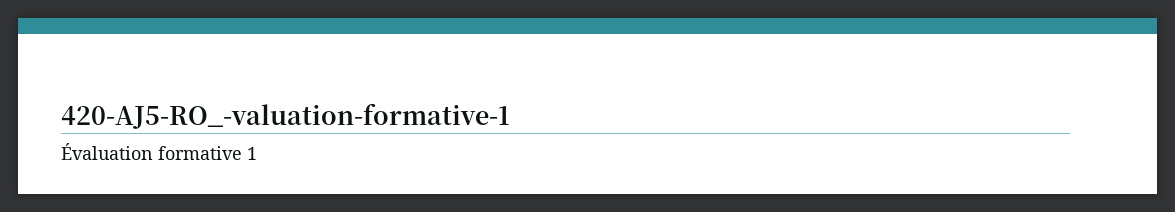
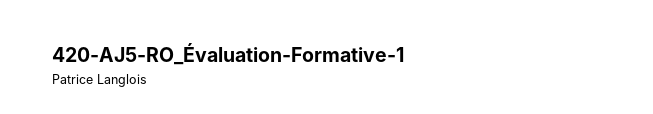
[61,103,510,129] [61,143,257,160] 420-AJ5-RO_-valuation-formative-1 // Évaluation formative 1 -> [52,43,404,65] [52,74,147,87] 420-AJ5-RO_Évaluation-Formative-1 // Patrice Langlois

